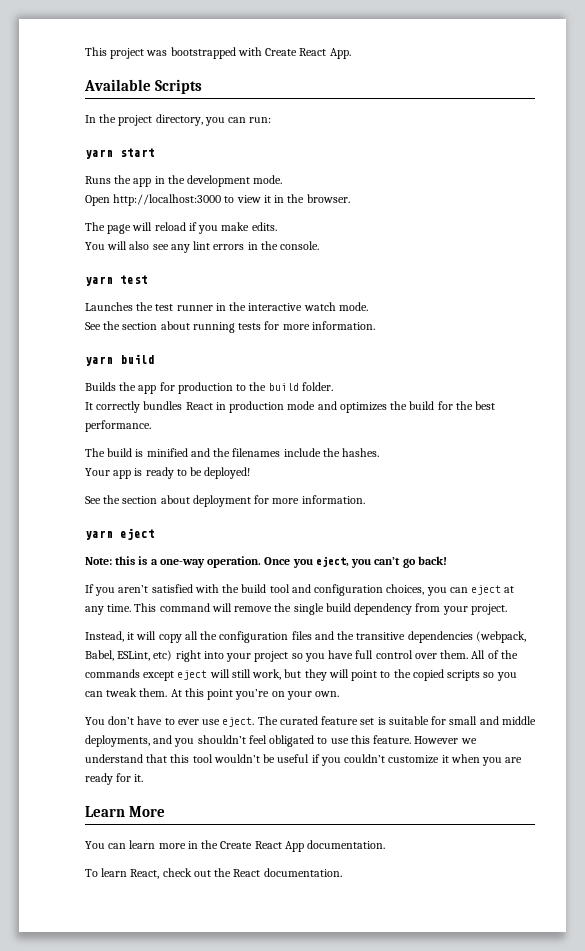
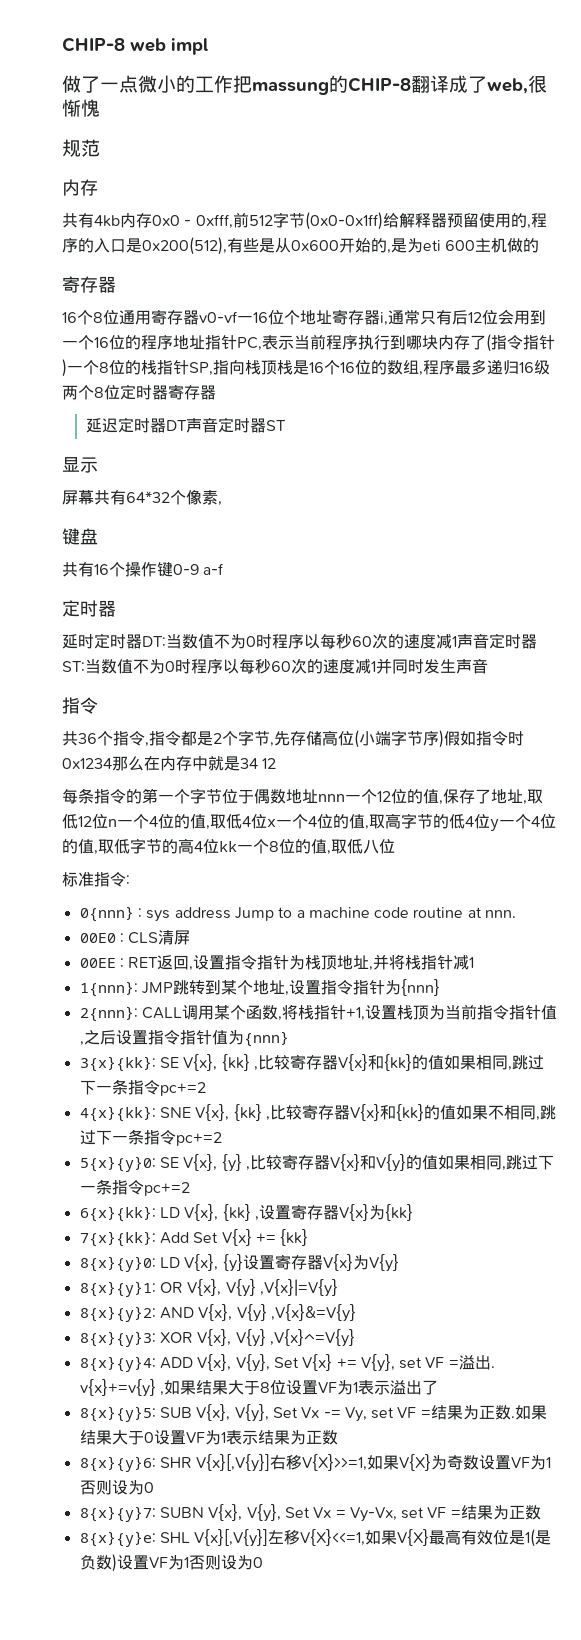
[85,47,351,59] [84,79,203,94] [85,114,272,126] [85,148,155,159] [85,175,283,187] [85,194,350,206] [85,222,277,234] [85,241,320,253] [85,275,148,286] [85,302,368,311] [85,321,375,333] [85,354,155,366] [85,382,333,394] [85,401,496,413] [85,420,151,432] [85,448,380,457] [85,467,251,479] [85,495,365,507] [85,528,155,540] [85,556,447,568] [85,584,515,596] [85,603,507,615] [85,631,526,643] [85,650,518,662] [85,669,517,681] [85,688,340,700] [85,716,536,727] [85,735,477,747] [85,754,523,766] [85,773,144,785] [85,806,166,817] [85,840,386,852] [85,868,342,879] This project was bootstrapped with Create React App. // Available Scripts // In the project directory, you can run: // yarn start // Runs the app in the development mode. // Open http://localhost:3000 to view it in the browser. // The page will reload if you make edits. // You will also see any lint errors in the console. // yarn test // Launches the test runner in the interactive watch mode. // See the section about running tests for more information. // yarn build // Builds the app for production to the build folder. // It correctly bundles React in production mode and optimizes the build for the best performance. // The build is minified and the filenames include the hashes. // Your app is ready to be deployed! // See the section about deployment for more information. // yarn eject // Note: this is a one-way operation. Once you eject, you can’t go back! // If you aren’t satisfied with the build tool and configuration choices, you can eject at any time. This command will remove the single build dependency from your project. // Instead, it will copy all the configuration files and the transitive dependencies (webpack, Babel, ESLint, etc) right into your project so you have full control over them. All of the commands except eject will still work, but they will point to the copied scripts so you can tweak them. At this point you’re on your own. // You don’t have to ever use eject. The curated feature set is suitable for small and middle deployments, and you shouldn’t feel obligated to use this feature. However we understand that this tool wouldn’t be useful if you couldn’t customize it when you are ready for it. // Learn More // You can learn more in the Create React App documentation. // To learn React, check out the React documentation. -> [62,37,208,55] [62,75,547,95] [62,99,100,117] [62,139,100,157] [62,179,98,196] [62,212,547,230] [62,237,540,255] [62,276,116,293] [62,309,546,326] [62,334,555,352] [62,359,550,377] [62,384,216,400] [85,417,286,433] [62,457,98,473] [62,490,222,506] [62,528,98,545] [62,562,225,577] [62,600,116,617] [62,633,537,649] [62,658,488,674] [62,697,98,714] [62,730,524,748] [62,756,277,771] [62,788,543,805] [62,813,556,831] [62,838,395,855] [62,872,130,887] [79,906,517,922] [79,930,191,945] [79,954,475,971] [79,979,440,997] [79,1004,557,1022] [79,1030,289,1047] [79,1054,544,1072] [79,1079,206,1096] [79,1104,556,1122] [79,1129,222,1146] [79,1154,554,1172] [79,1179,190,1196] [79,1204,413,1222] [79,1229,309,1247] [79,1254,399,1272] [79,1279,338,1297] [79,1304,356,1322] [79,1329,355,1347] [79,1354,495,1372] [79,1379,438,1397] [79,1404,547,1422] [79,1430,338,1445] [79,1454,552,1472] [79,1480,154,1495] [79,1504,541,1522] [79,1529,552,1547] [79,1554,263,1572] CHIP-8 web impl // 做了一点微小的工作把massung的CHIP-8翻译成了web,很惭愧 // 规范 // 内存 // 共有4kb内存0x0 - 0xfff,前512字节(0x0-0x1ff)给解释器预留使用的,程序的入口是0x200(512),有些是从0x600开始的,是为eti 600主机做的 // 寄存器 // 16个8位通用寄存器v0-vf一16位个地址寄存器i,通常只有后12位会用到一个16位的程序地址指针PC,表示当前程序执行到哪块内存了(指令指针)一个8位的栈指针SP,指向栈顶栈是16个16位的数组,程序最多递归16级两个8位定时器寄存器 // 延迟定时器DT声音定时器ST // 显示 // 屏幕共有64*32个像素, // 键盘 // 共有16个操作键0-9 a-f // 定时器 // 延时定时器DT:当数值不为0时程序以每秒60次的速度减1声音定时器ST:当数值不为0时程序以每秒60次的速度减1并同时发生声音 // 指令 // 共36个指令,指令都是2个字节,先存储高位(小端字节序)假如指令时0x1234那么在内存中就是34 12 // 每条指令的第一个字节位于偶数地址nnn一个12位的值,保存了地址,取低12位n一个4位的值,取低4位x一个4位的值,取高字节的低4位y一个4位的值,取低字节的高4位kk一个8位的值,取低八位 // 标准指令: // 0{nnn} : sys address Jump to a machine code routine at nnn. // 00E0 : CLS清屏 // 00EE : RET返回,设置指令指针为栈顶地址,并将栈指针减1 // 1{nnn}: JMP跳转到某个地址,设置指令指针为{nnn} // 2{nnn}: CALL调用某个函数,将栈指针+1,设置栈顶为当前指令指针值,之后设置指令指针值为{nnn} // 3{x}{kk}: SE V{x}, {kk} ,比较寄存器V{x}和{kk}的值如果相同,跳过下一条指令pc+=2 // 4{x}{kk}: SNE V{x}, {kk} ,比较寄存器V{x}和{kk}的值如果不相同,跳过下一条指令pc+=2 // 5{x}{y}0: SE V{x}, {y} ,比较寄存器V{x}和V{y}的值如果相同,跳过下一条指令pc+=2 // 6{x}{kk}: LD V{x}, {kk} ,设置寄存器V{x}为{kk} // 7{x}{kk}: Add Set V{x} += {kk} // 8{x}{y}0: LD V{x}, {y}设置寄存器V{x}为V{y} // 8{x}{y}1: OR V{x}, V{y} ,V{x}|=V{y} // 8{x}{y}2: AND V{x}, V{y} ,V{x}&=V{y} // 8{x}{y}3: XOR V{x}, V{y} ,V{x}^=V{y} // 8{x}{y}4: ADD V{x}, V{y}, Set V{x} += V{y}, set VF =溢出. v{x}+=v{y} ,如果结果大于8位设置VF为1表示溢出了 // 8{x}{y}5: SUB V{x}, V{y}, Set Vx -= Vy, set VF =结果为正数.如果结果大于0设置VF为1表示结果为正数 // 8{x}{y}6: SHR V{x}[,V{y}]右移V{X}>>=1,如果V{X}为奇数设置VF为1否则设为0 // 8{x}{y}7: SUBN V{x}, V{y}, Set Vx = Vy-Vx, set VF =结果为正数 // 8{x}{y}e: SHL V{x}[,V{y}]左移V{X}<<=1,如果V{X}最高有效位是1(是负数)设置VF为1否则设为0

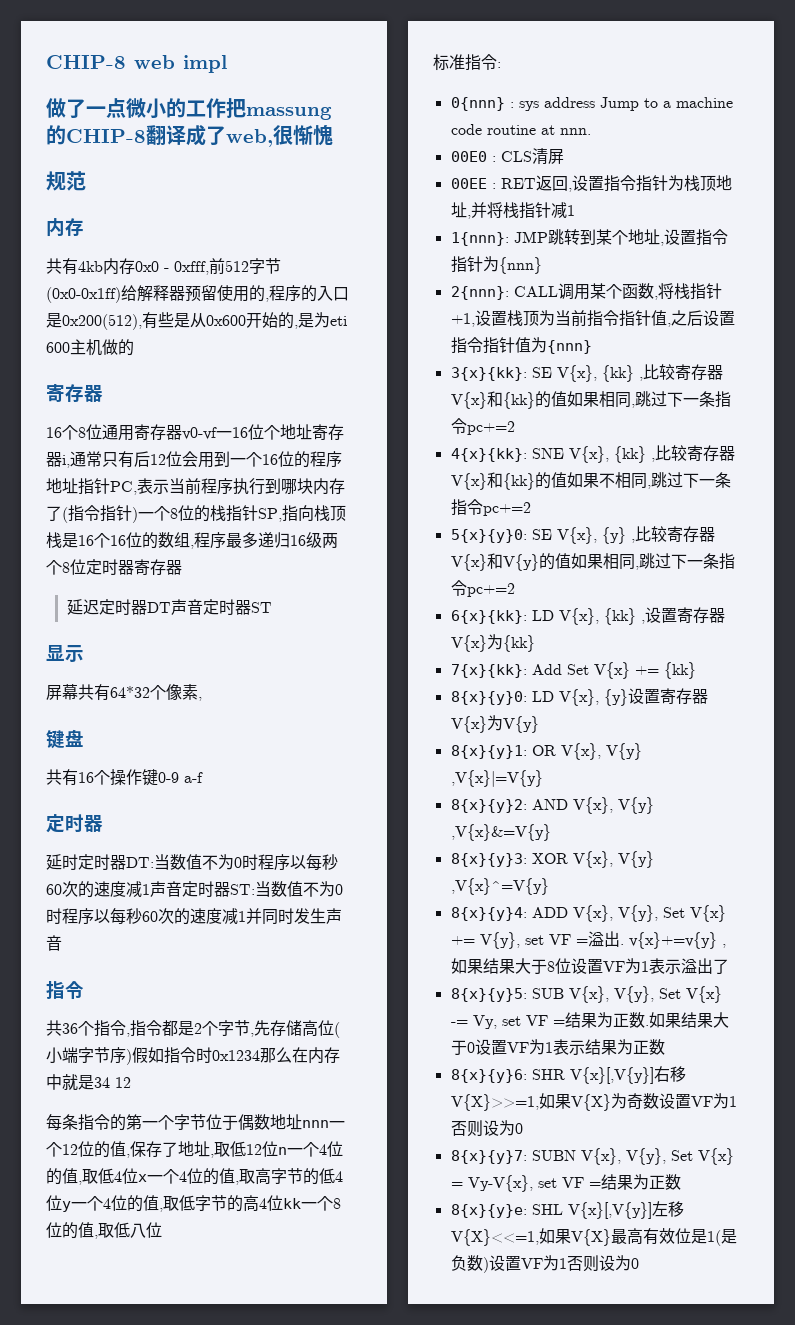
[301,1407,320,1418] Vx -> [685,986,722,1003] V{x}
[313,1507,397,1522] Vx = Vy-Vx, -> [697,1148,734,1165] [450,1175,533,1192] V{x} = Vy-V{x},

